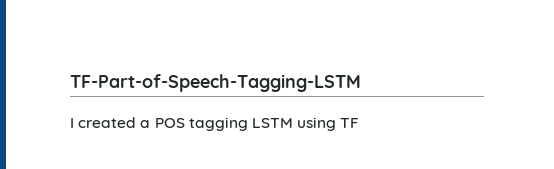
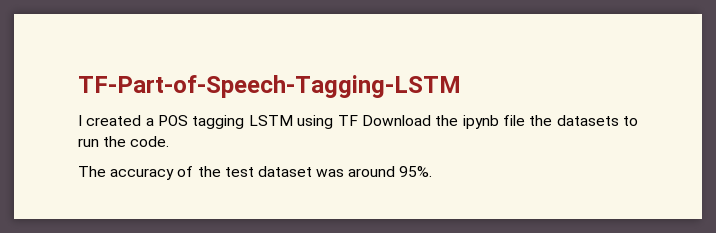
(360, 123) none -> [361,115,638,129] [78,136,170,147] [78,166,433,180] Download the ipynb file the datasets to run the code. // The accuracy of the test dataset was around 95%.

